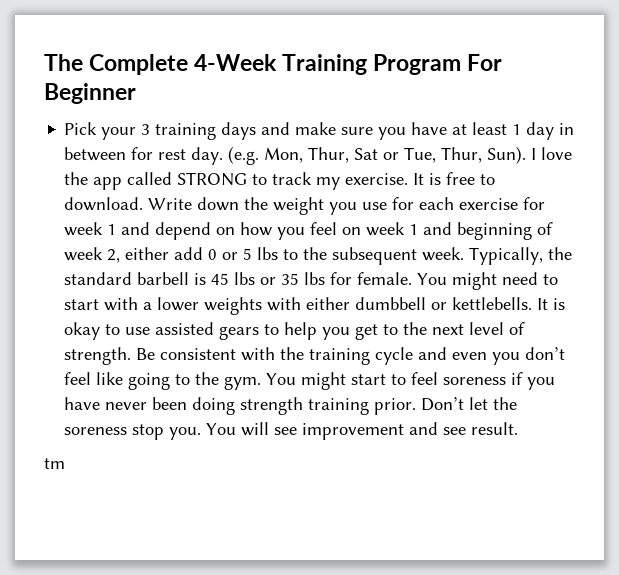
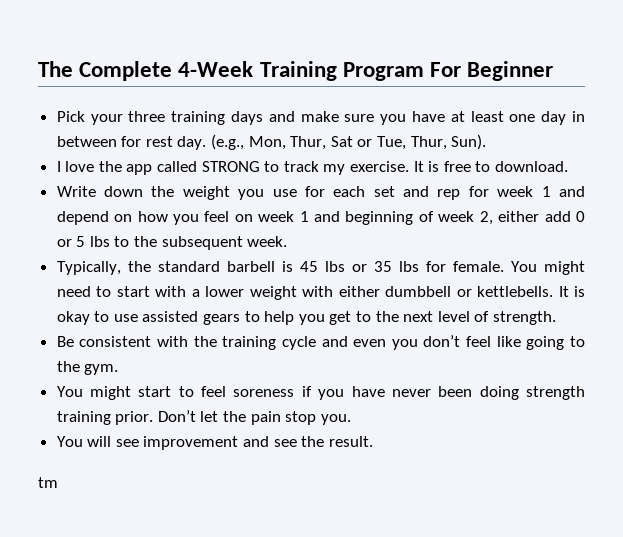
[141,124,151,135] 3 -> [128,111,166,122] three
[512,124,522,135] 1 -> [509,114,536,122] one
[228,146,260,165] (e.g. -> [211,134,245,150] (e.g.,
(527, 155) none -> (487, 142) //
(144, 204) none -> (568, 166) //
[459,198,519,210] exercise -> [373,186,461,200] set and rep
(465, 254) none -> (288, 241) //
[204,297,263,315] weights -> [249,286,297,300] weight
(132, 356) none -> (556, 318) //
(262, 383) none -> (119, 369) //
[64,427,128,435] soreness -> [250,411,281,425] pain
(202, 433) none -> (351, 419) //
(467, 431) none -> [301,436,325,447] the

